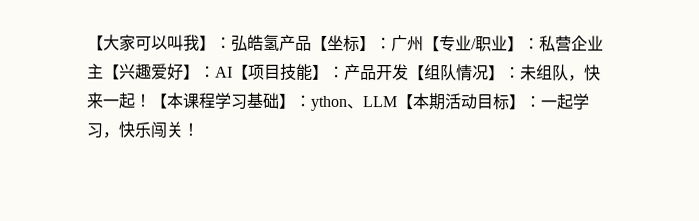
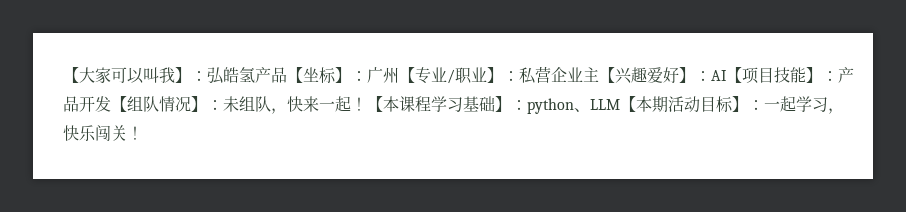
[310,95,348,111] ython -> [527,98,574,114] python

